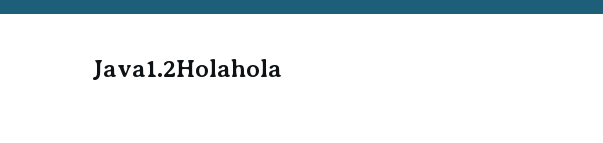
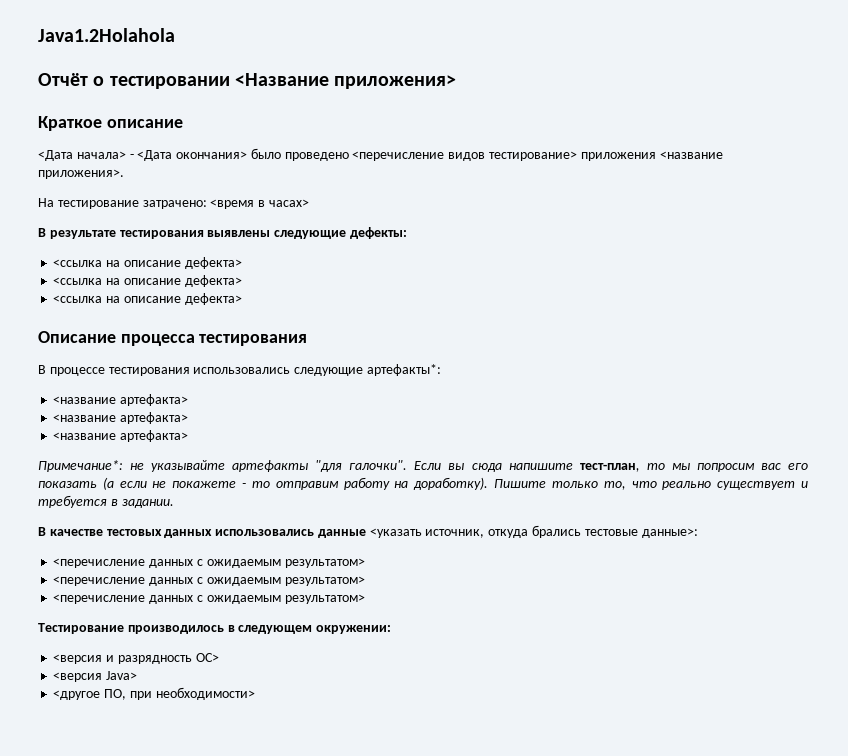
(282, 69) none -> [38,73,457,89] [38,116,183,131] [38,148,723,161] [38,169,124,179] [38,198,309,209] [38,227,407,239] [53,257,242,269] [53,275,242,287] [53,293,242,305] [38,331,308,346] [38,364,441,376] [53,394,189,406] [53,412,189,424] [53,430,189,442] [38,460,809,472] [38,477,809,490] [38,495,174,508] [38,525,698,538] [53,558,365,568] [53,576,365,586] [53,594,365,604] [38,623,392,634] [53,653,219,664] [53,671,138,682] [53,687,255,700] // Отчёт о тестировании <Название приложения> // Краткое описание // <Дата начала> - <Дата окончания> было проведено <перечисление видов тестирование> приложения <название приложения>. // На тестирование затрачено: <время в часах> // В результате тестирования выявлены следующие дефекты: // <ссылка на описание дефекта> // <ссылка на описание дефекта> // <ссылка на описание дефекта> // Описание процесса тестирования // В процессе тестирования использовались следующие артефакты*: // <название артефакта> // <название артефакта> // <название артефакта> // Примечание*: не указывайте артефакты "для галочки". Если вы сюда напишите тест-план, то мы попросим вас его показать (а если не покажете - то отправим работу на доработку). Пишите только то, что реально существует и требуется в задании. // В качестве тестовых данных использовались данные <указать источник, откуда брались тестовые данные>: // <перечисление данных с ожидаемым результатом> // <перечисление данных с ожидаемым результатом> // <перечисление данных с ожидаемым результатом> // Тестирование производилось в следующем окружении: // <версия и разрядность ОС> // <версия Java> // <другое ПО, при необходимости>

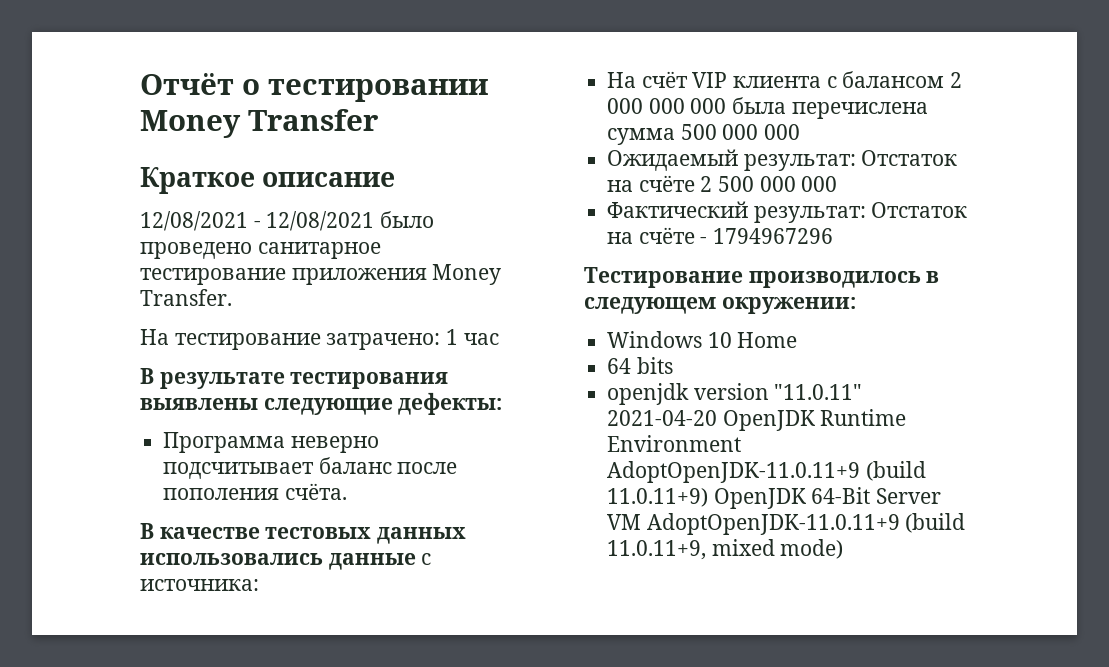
[38,28,175,42] Java1.2Holahola // -> (140, 84) none
[234,73,457,89] <Название приложения> -> [140,109,378,138] Money Transfer
[38,148,723,161] [38,169,124,179] <Дата начала> - <Дата окончания> было проведено <перечисление видов тестирование> приложения <название приложения>. -> [140,211,435,231] [140,242,381,259] [140,264,502,285] [140,289,232,306] 12/08/2021 - 12/08/2021 было проведено санитарное тестирование приложения Money Transfer.
[210,199,309,209] <время в часах> -> [446,329,499,345] 1 час
[53,257,242,269] [53,275,242,287] [53,293,242,305] [38,331,308,346] [38,364,441,376] [53,394,189,406] [53,412,189,424] [53,430,189,442] [38,460,809,472] [38,477,809,490] [38,495,174,508] <ссылка на описание дефекта> // <ссылка на описание дефекта> // <ссылка на описание дефекта> // Описание процесса тестирования // В процессе тестирования использовались следующие артефакты*: // <название артефакта> // <название артефакта> // <название артефакта> // Примечание*: не указывайте артефакты "для галочки". Если вы сюда напишите тест-план, то мы попросим вас его показать (а если не покажете - то отправим работу на доработку). Пишите только то, что реально существует и требуется в задании. -> [163,432,379,453] [163,457,458,479] [163,483,347,500] Программа неверно подсчитывает баланс после пополения счёта.
[369,525,698,538] [53,558,365,568] [53,576,365,586] [53,594,365,604] <указать источник, откуда брались тестовые данные>: // <перечисление данных с ожидаемым результатом> // <перечисление данных с ожидаемым результатом> // <перечисление данных с ожидаемым результатом> -> [421,553,432,565] [140,579,259,591] [607,71,963,88] [607,97,928,119] [607,124,801,145] [607,149,958,171] [607,175,838,192] [607,201,968,223] [607,227,834,244] с источника: // На счёт VIP клиента с балансом 2 000 000 000 была перечислена сумма 500 000 000 // Ожидаемый результат: Отстаток на счёте 2 500 000 000 // Фактический результат: Отстаток на счёте - 1794967296
[53,653,219,664] [53,671,138,682] [53,687,255,700] <версия и разрядность ОС> // <версия Java> // <другое ПО, при необходимости> -> [607,331,798,348] [607,357,673,374] [607,383,863,405] [607,409,907,431] [607,435,742,452] [607,461,926,483] [607,487,942,509] [607,513,966,535] [607,539,844,560] Windows 10 Home // 64 bits // openjdk version "11.0.11" 2021-04-20 OpenJDK Runtime Environment AdoptOpenJDK-11.0.11+9 (build 11.0.11+9) OpenJDK 64-Bit Server VM AdoptOpenJDK-11.0.11+9 (build 11.0.11+9, mixed mode)

